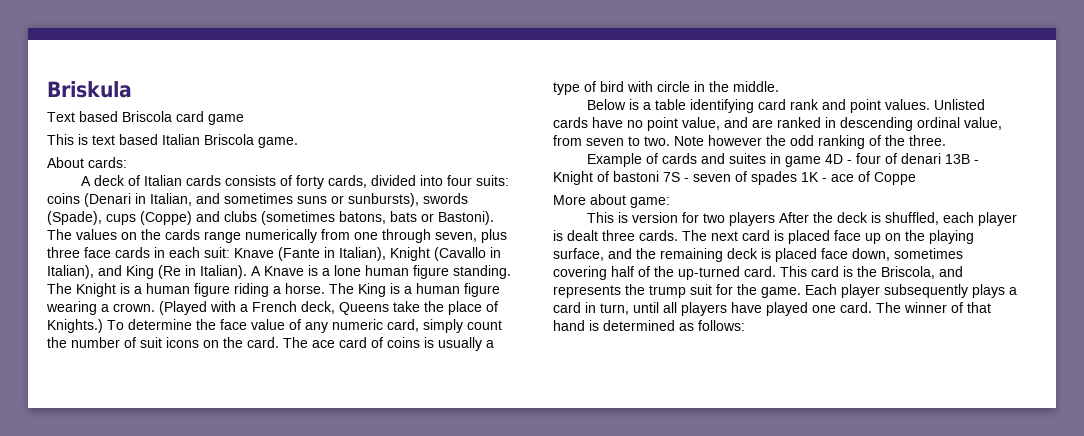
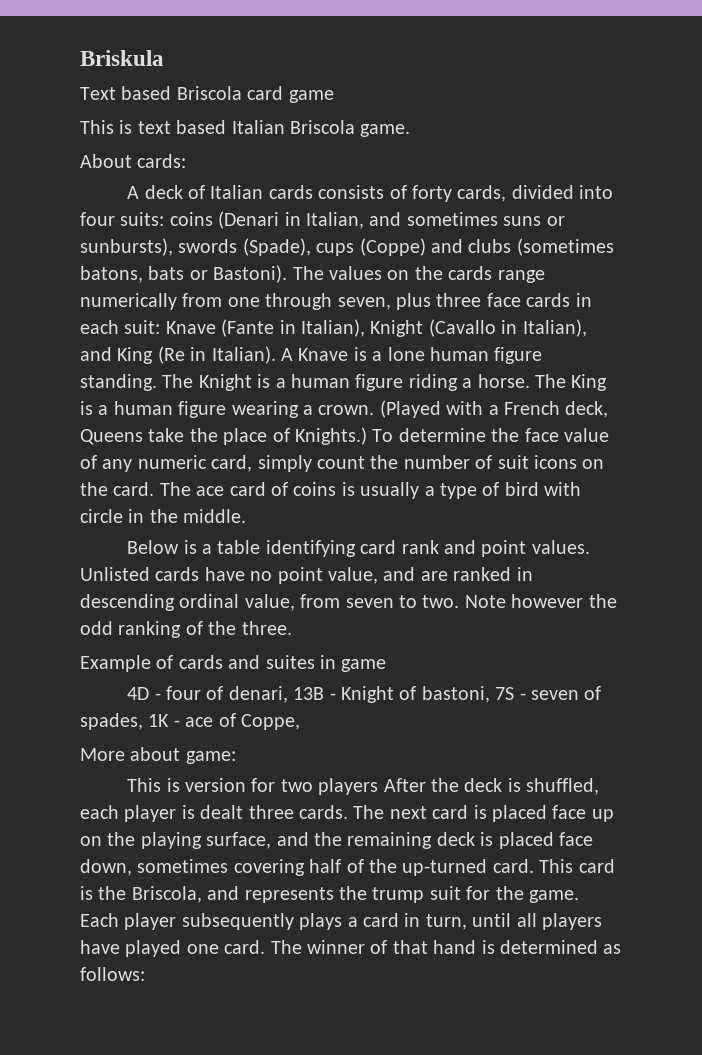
(822, 161) none -> (387, 665) //
[901,153,942,164] denari -> [228,686,288,703] denari,
[613,171,659,182] bastoni -> [421,686,490,703] bastoni,
[751,171,797,185] spades -> [80,713,143,730] spades,
[874,172,916,185] Coppe -> [241,714,300,730] Coppe,

